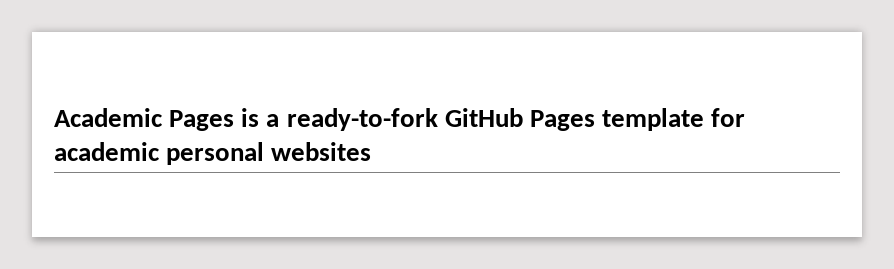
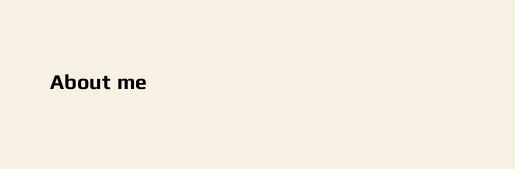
[54,108,746,131] [54,142,372,165] Academic Pages is a ready-to-fork GitHub Pages template for academic personal websites -> [50,74,147,90] About me

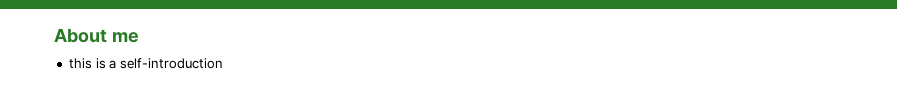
(147, 84) none -> [68,58,223,69] // this is a self-introduction

